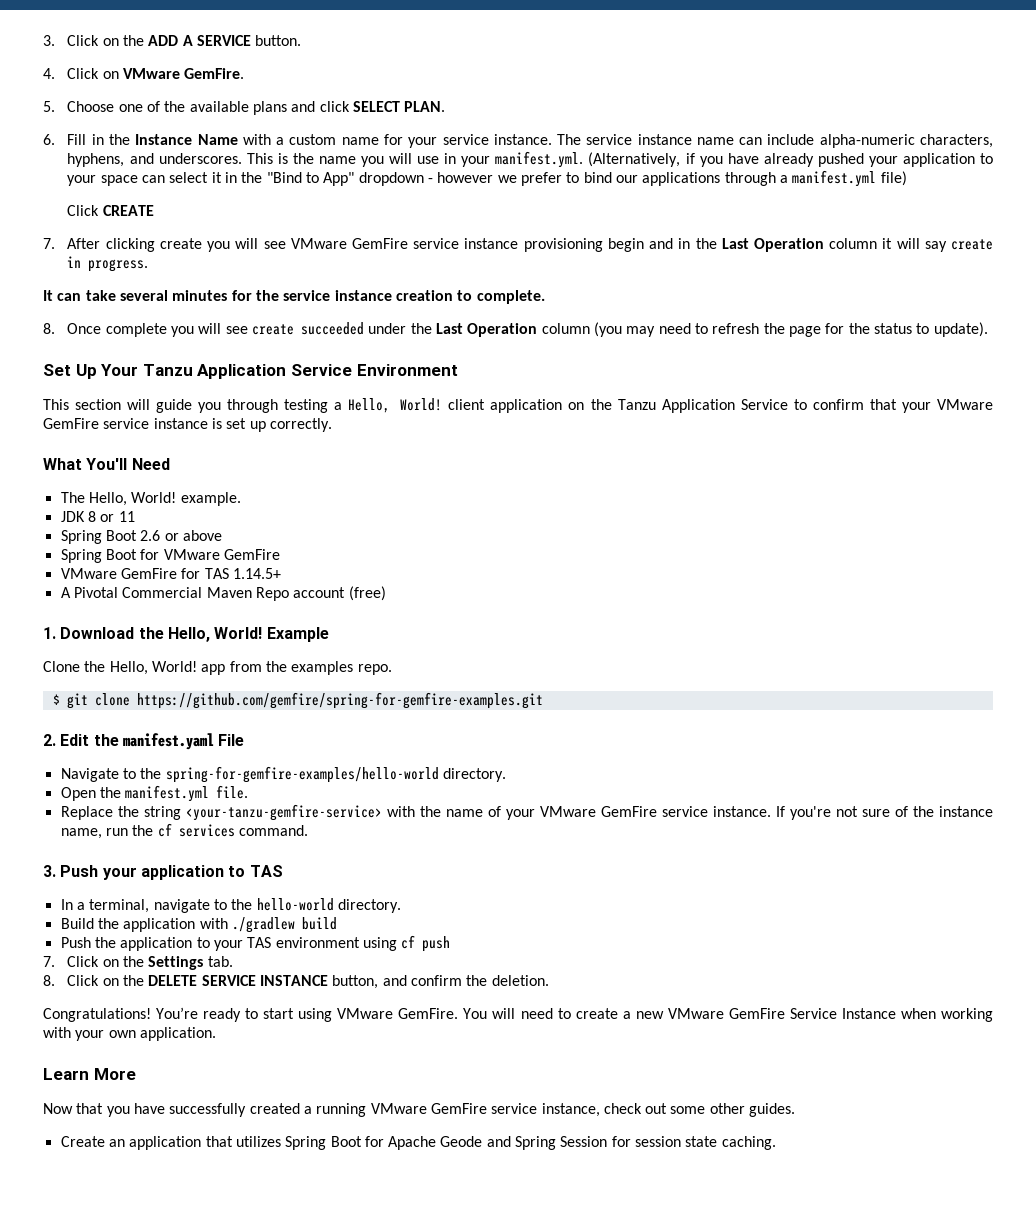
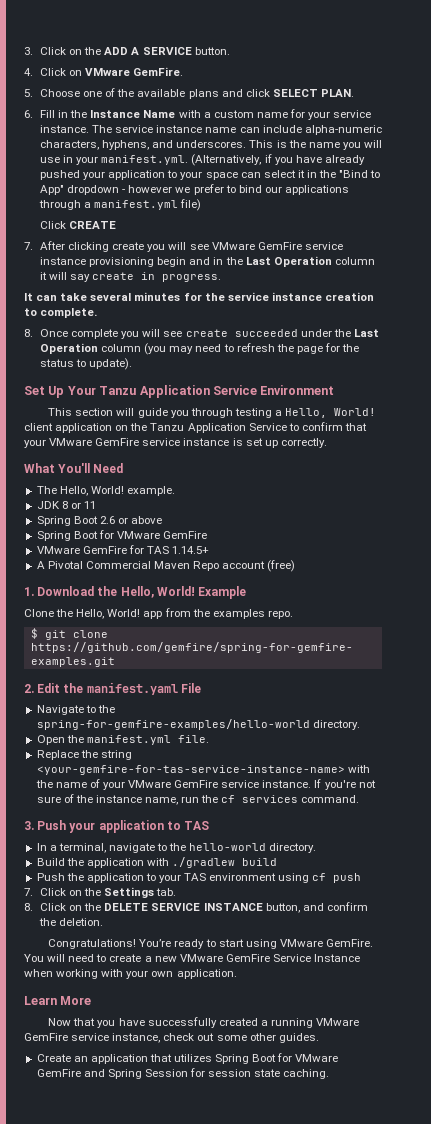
[185,804,382,821] <your-tanzu-gemfire-service> -> [36,765,345,775] <your-gemfire-for-tas-service-instance-name>
[388,1136,483,1150] Apache Geode -> [295,1054,339,1062] [36,1069,81,1077] VMware GemFire

